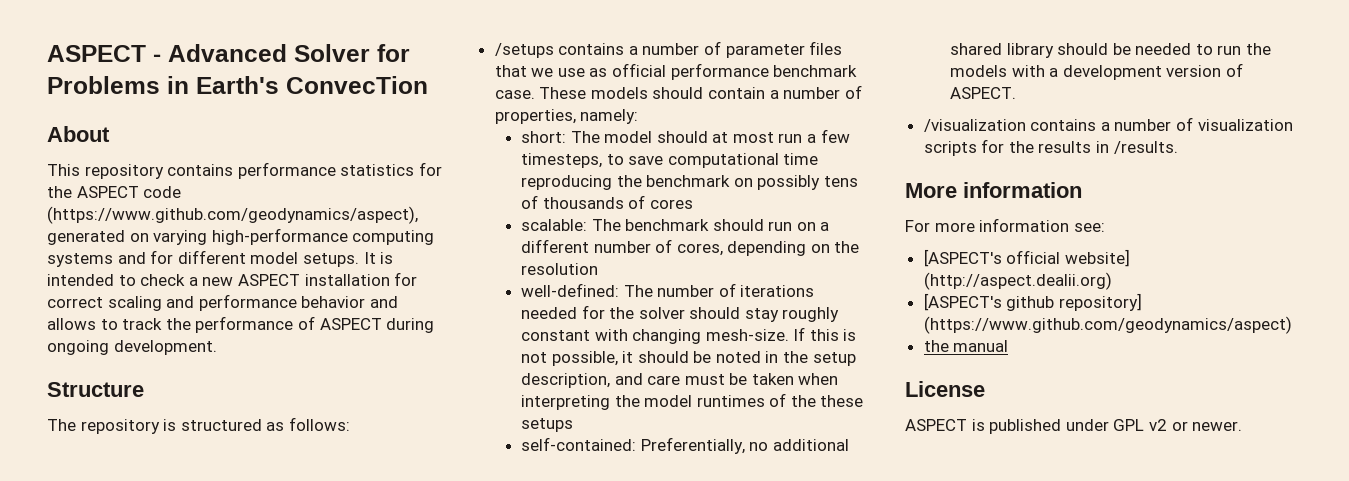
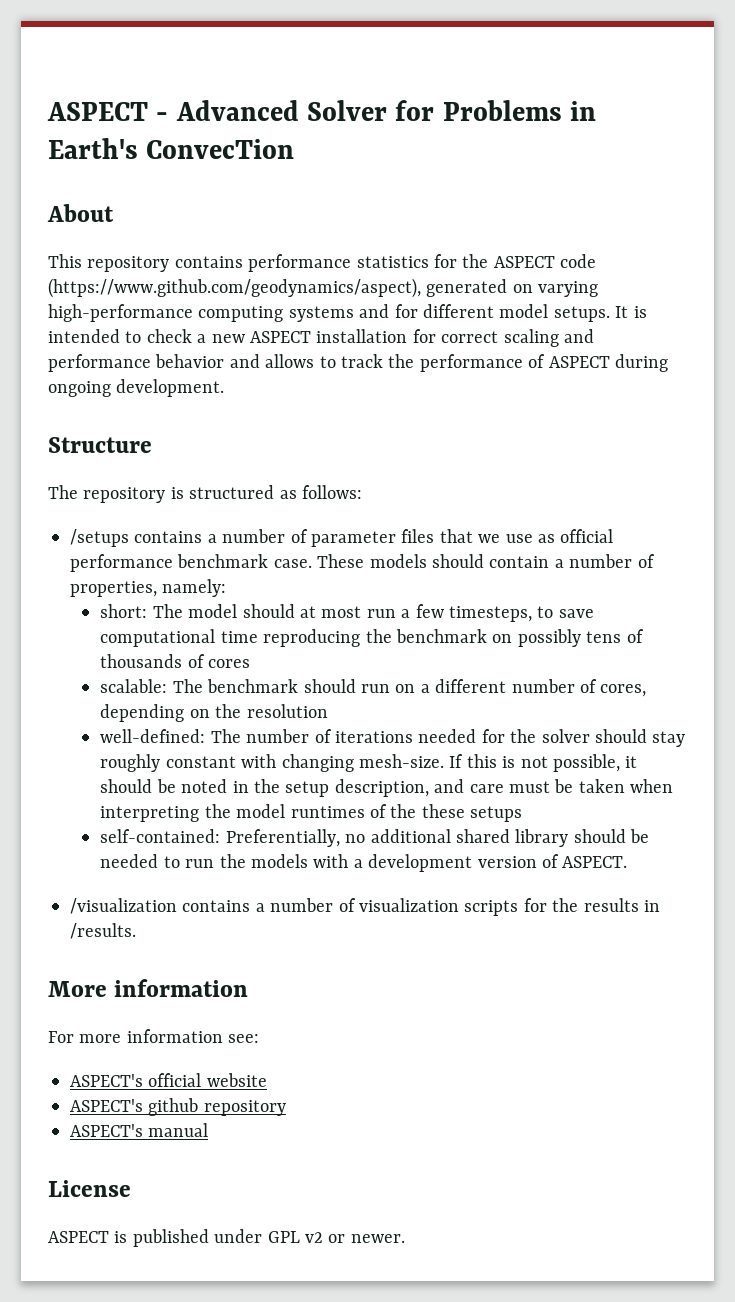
[923,249,1130,267] [923,272,1112,290] [923,293,1142,311] [923,316,1292,334] [923,340,949,352] [ASPECT's official website] (http://aspect.dealii.org) // [ASPECT's github repository] (https://www.github.com/geodynamics/aspect) // the -> [70,1073,267,1087] [70,1098,286,1116] [70,1124,143,1137] ASPECT's official website // ASPECT's github repository // ASPECT's

